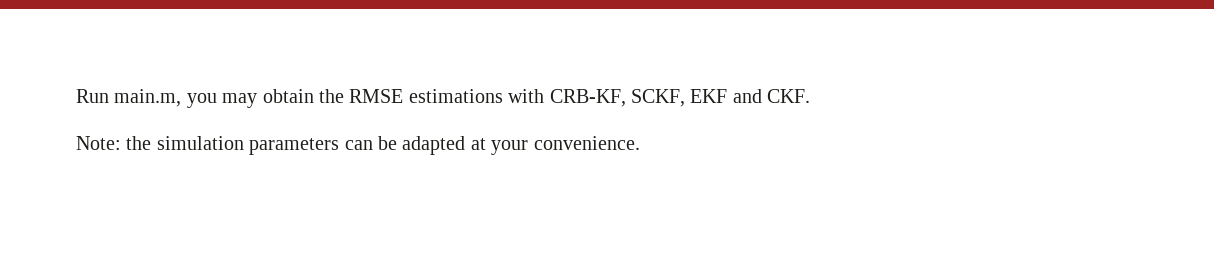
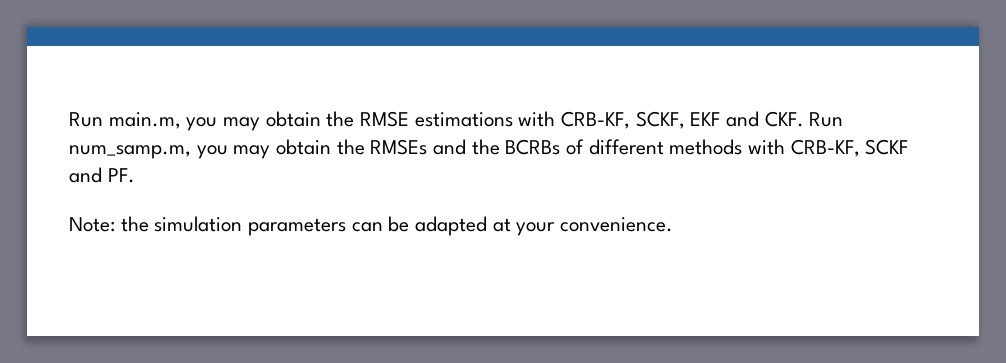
(811, 96) none -> [809,112,844,127] [69,139,909,159] [69,167,135,183] Run num_samp.m, you may obtain the RMSEs and the BCRBs of different methods with CRB-KF, SCKF and PF.

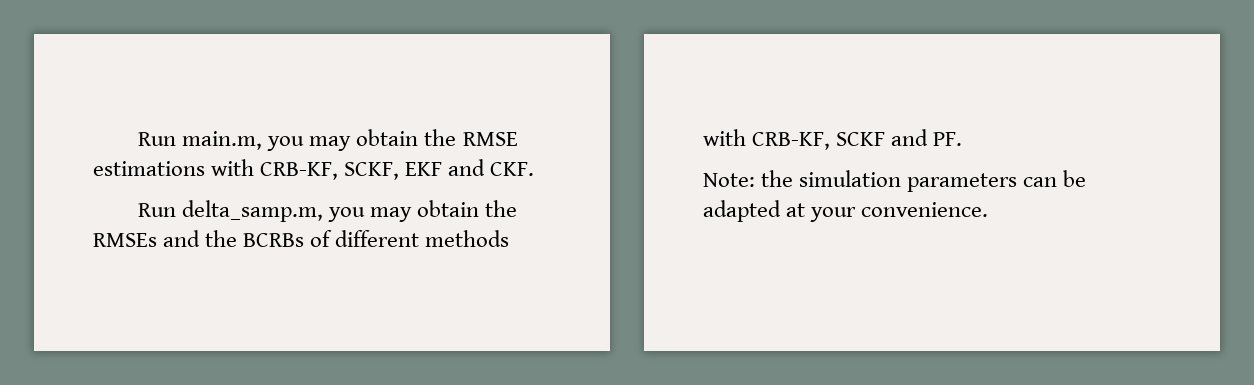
[809,112,844,127] [69,145,191,159] Run num_samp.m, -> [138,200,324,222] // Run delta_samp.m,

